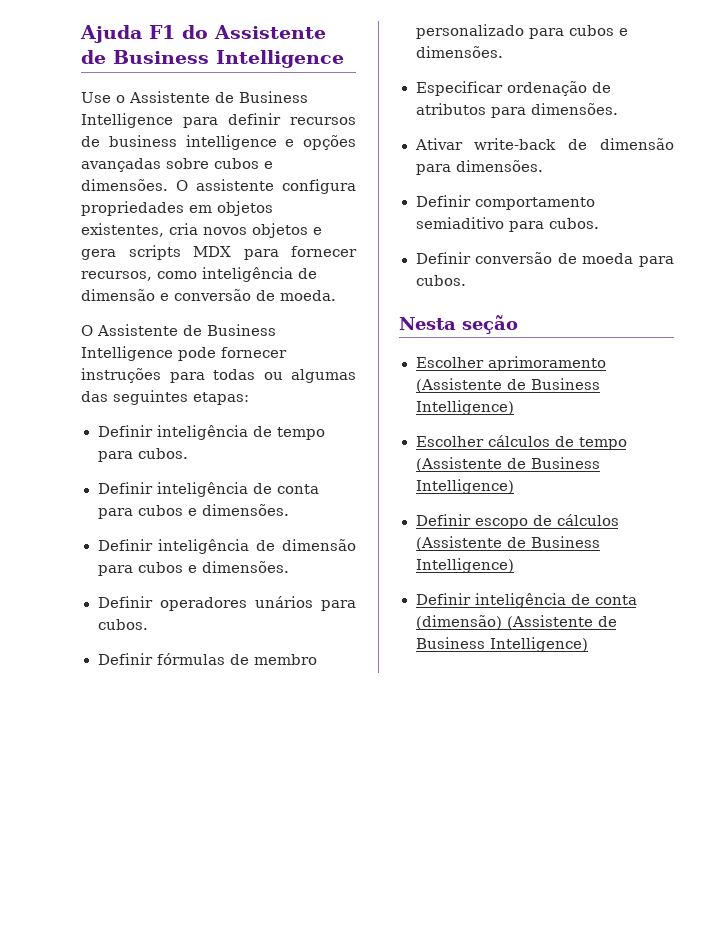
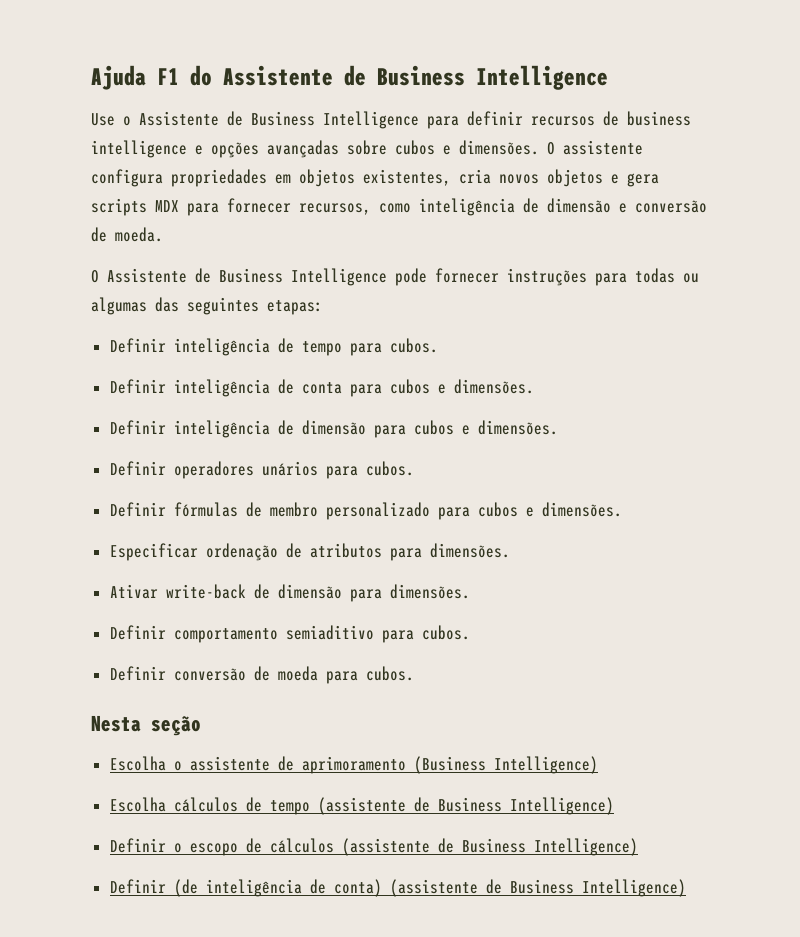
[415,356,606,371] [415,378,600,393] [415,400,514,415] [415,436,484,447] Escolher aprimoramento (Assistente de Business Intelligence) // Escolher -> [109,756,598,774] [109,797,166,812] Escolha o assistente de aprimoramento (Business Intelligence) // Escolha
[415,457,600,472] [415,479,514,494] [415,514,471,526] (Assistente de Business Intelligence) // Definir -> [317,797,614,815] [109,838,182,853] (assistente de Business Intelligence) // Definir o
[415,536,600,551] [415,558,514,573] [415,593,637,608] [415,615,593,630] (Assistente de Business Intelligence) // Definir inteligência de conta (dimensão) (Assistente -> [341,838,638,856] [109,879,478,897] (assistente de Business Intelligence) // Definir (de inteligência de conta) (assistente

